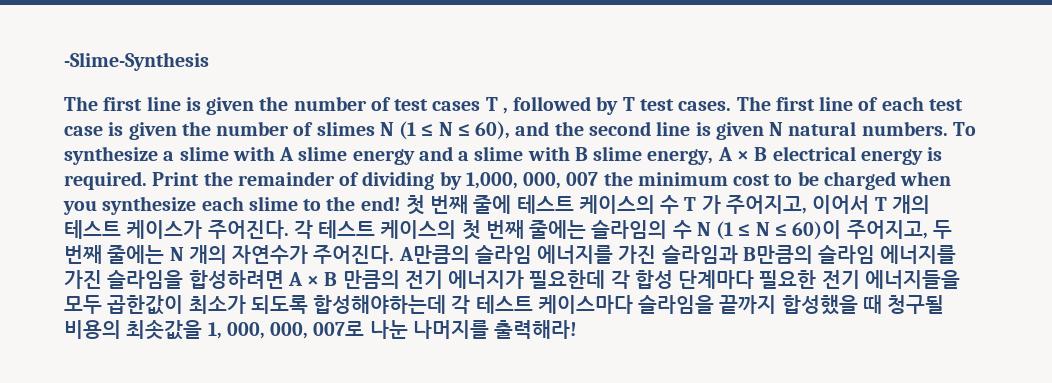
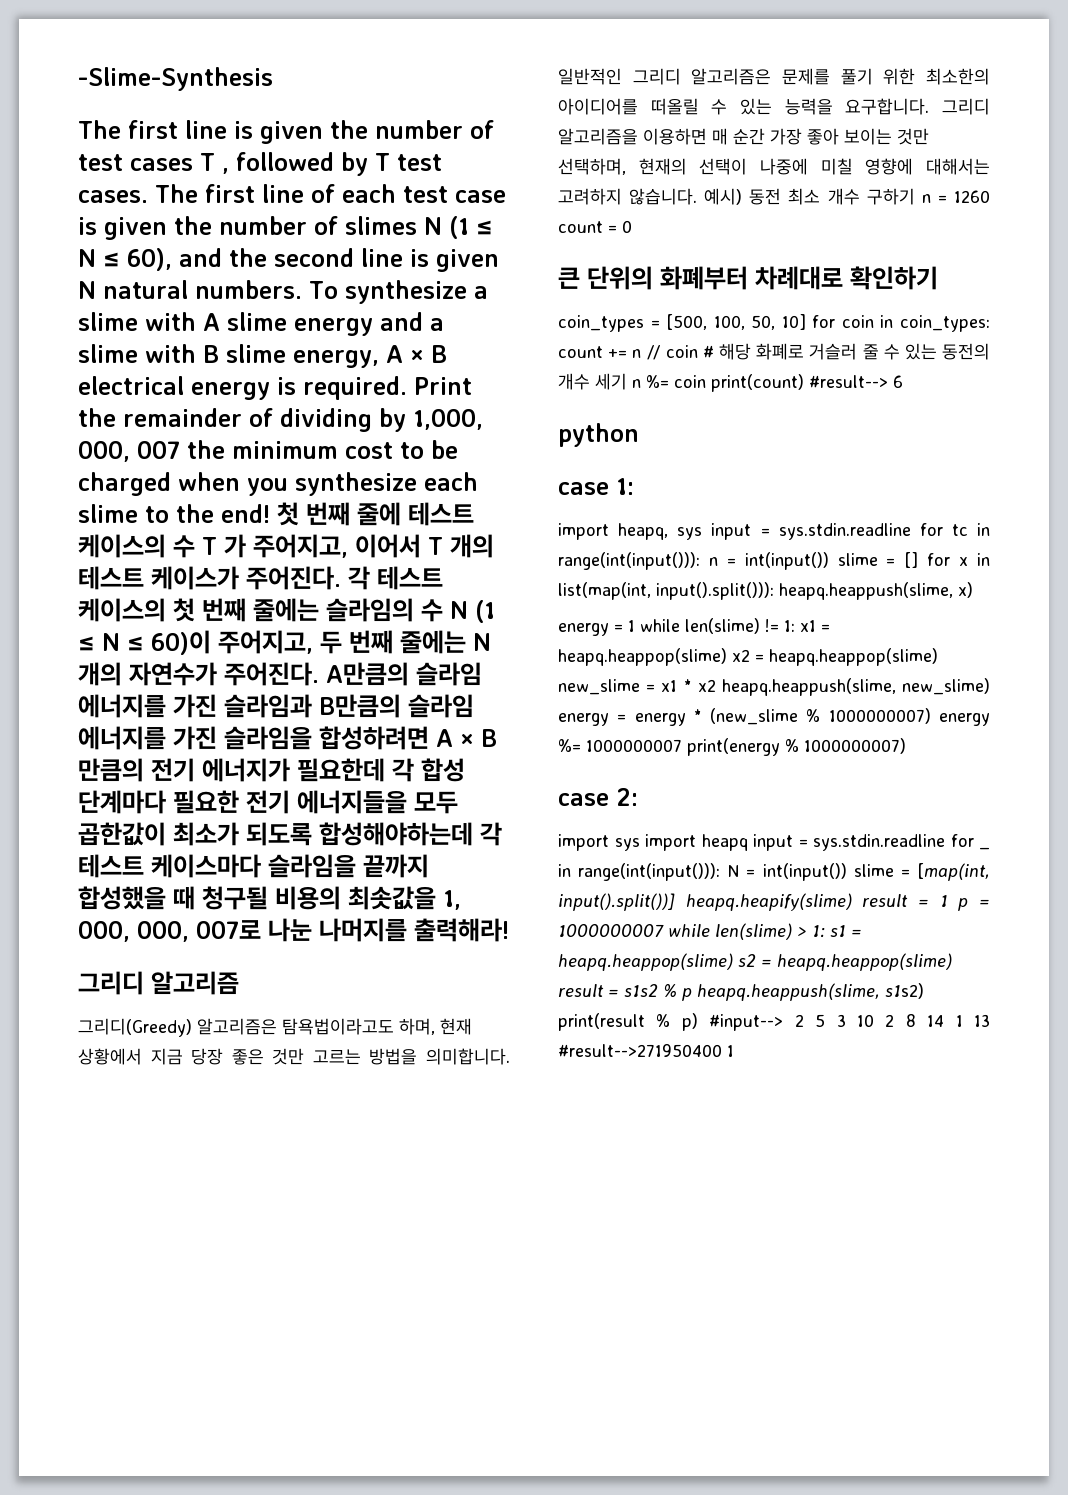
(578, 329) none -> [78,971,239,995] [78,1018,472,1037] [78,1048,510,1065] [558,68,990,85] [558,98,990,115] [558,128,929,145] [558,158,990,175] [558,188,990,205] [558,220,632,233] [558,266,938,290] [558,314,990,332] [558,343,990,360] [558,373,903,392] [558,423,639,447] [558,478,634,495] [558,523,990,540] [558,552,991,570] [558,582,973,600] [558,618,830,636] [558,648,938,666] [558,678,990,696] [558,708,990,726] [558,738,906,756] [558,788,638,806] [558,834,974,851] [979,847,990,850] [558,863,990,881] [558,893,991,911] [558,923,862,940] [558,953,952,971] [558,983,924,1001] [558,1013,991,1031] [558,1044,734,1057] // 그리디 알고리즘 // 그리디(Greedy) 알고리즘은 탐욕법이라고도 하며, 현재 상황에서 지금 당장 좋은 것만 고르는 방법을 의미합니다. 일반적인 그리디 알고리즘은 문제를 풀기 위한 최소한의 아이디어를 떠올릴 수 있는 능력을 요구합니다. 그리디 알고리즘을 이용하면 매 순간 가장 좋아 보이는 것만 선택하며, 현재의 선택이 나중에 미칠 영향에 대해서는 고려하지 않습니다. 예시) 동전 최소 개수 구하기 n = 1260 count = 0 // 큰 단위의 화폐부터 차례대로 확인하기 // coin_types = [500, 100, 50, 10] for coin in coin_types: count += n // coin # 해당 화폐로 거슬러 줄 수 있는 동전의 개수 세기 n %= coin print(count) #result--> 6 // python // case 1: // import heapq, sys input = sys.stdin.readline for tc in range(int(input())): n = int(input()) slime = [] for x in list(map(int, input().split())): heapq.heappush(slime, x) // energy = 1 while len(slime) != 1: x1 = heapq.heappop(slime) x2 = heapq.heappop(slime) new_slime = x1 * x2 heapq.heappush(slime, new_slime) energy = energy * (new_slime % 1000000007) energy %= 1000000007 print(energy % 1000000007) // case 2: // import sys import heapq input = sys.stdin.readline for _ in range(int(input())): N = int(input()) slime = [map(int, input().split())] heapq.heapify(slime) result = 1 p = 1000000007 while len(slime) > 1: s1 = heapq.heappop(slime) s2 = heapq.heappop(slime) result = s1s2 % p heapq.heappush(slime, s1s2) print(result % p) #input--> 2 5 3 10 2 8 14 1 13 #result-->271950400 1

